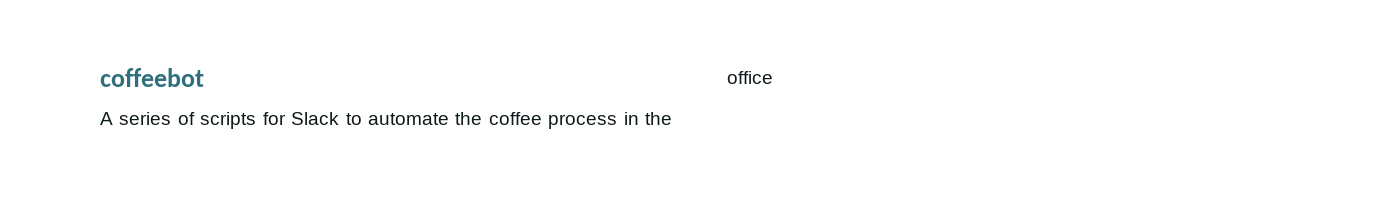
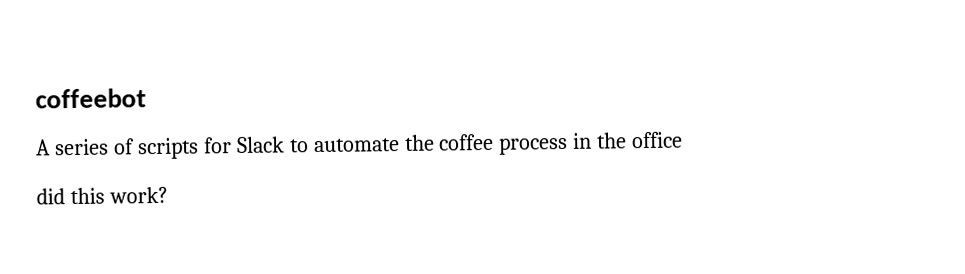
(773, 77) none -> [36,186,168,205] // did this work?

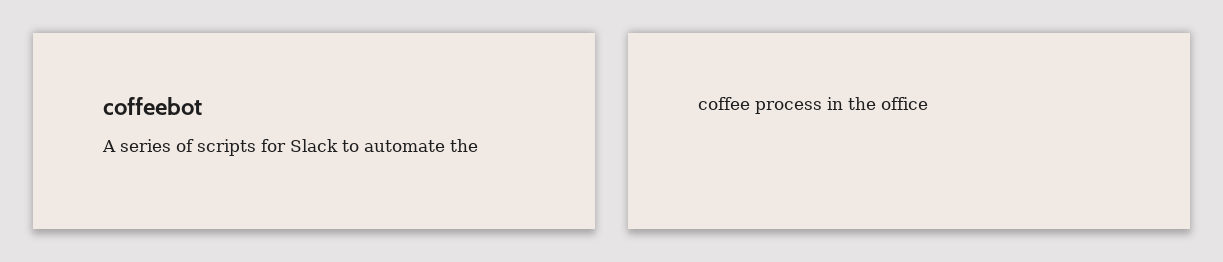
[36,186,168,205] // did this work? -> (928, 103) none

